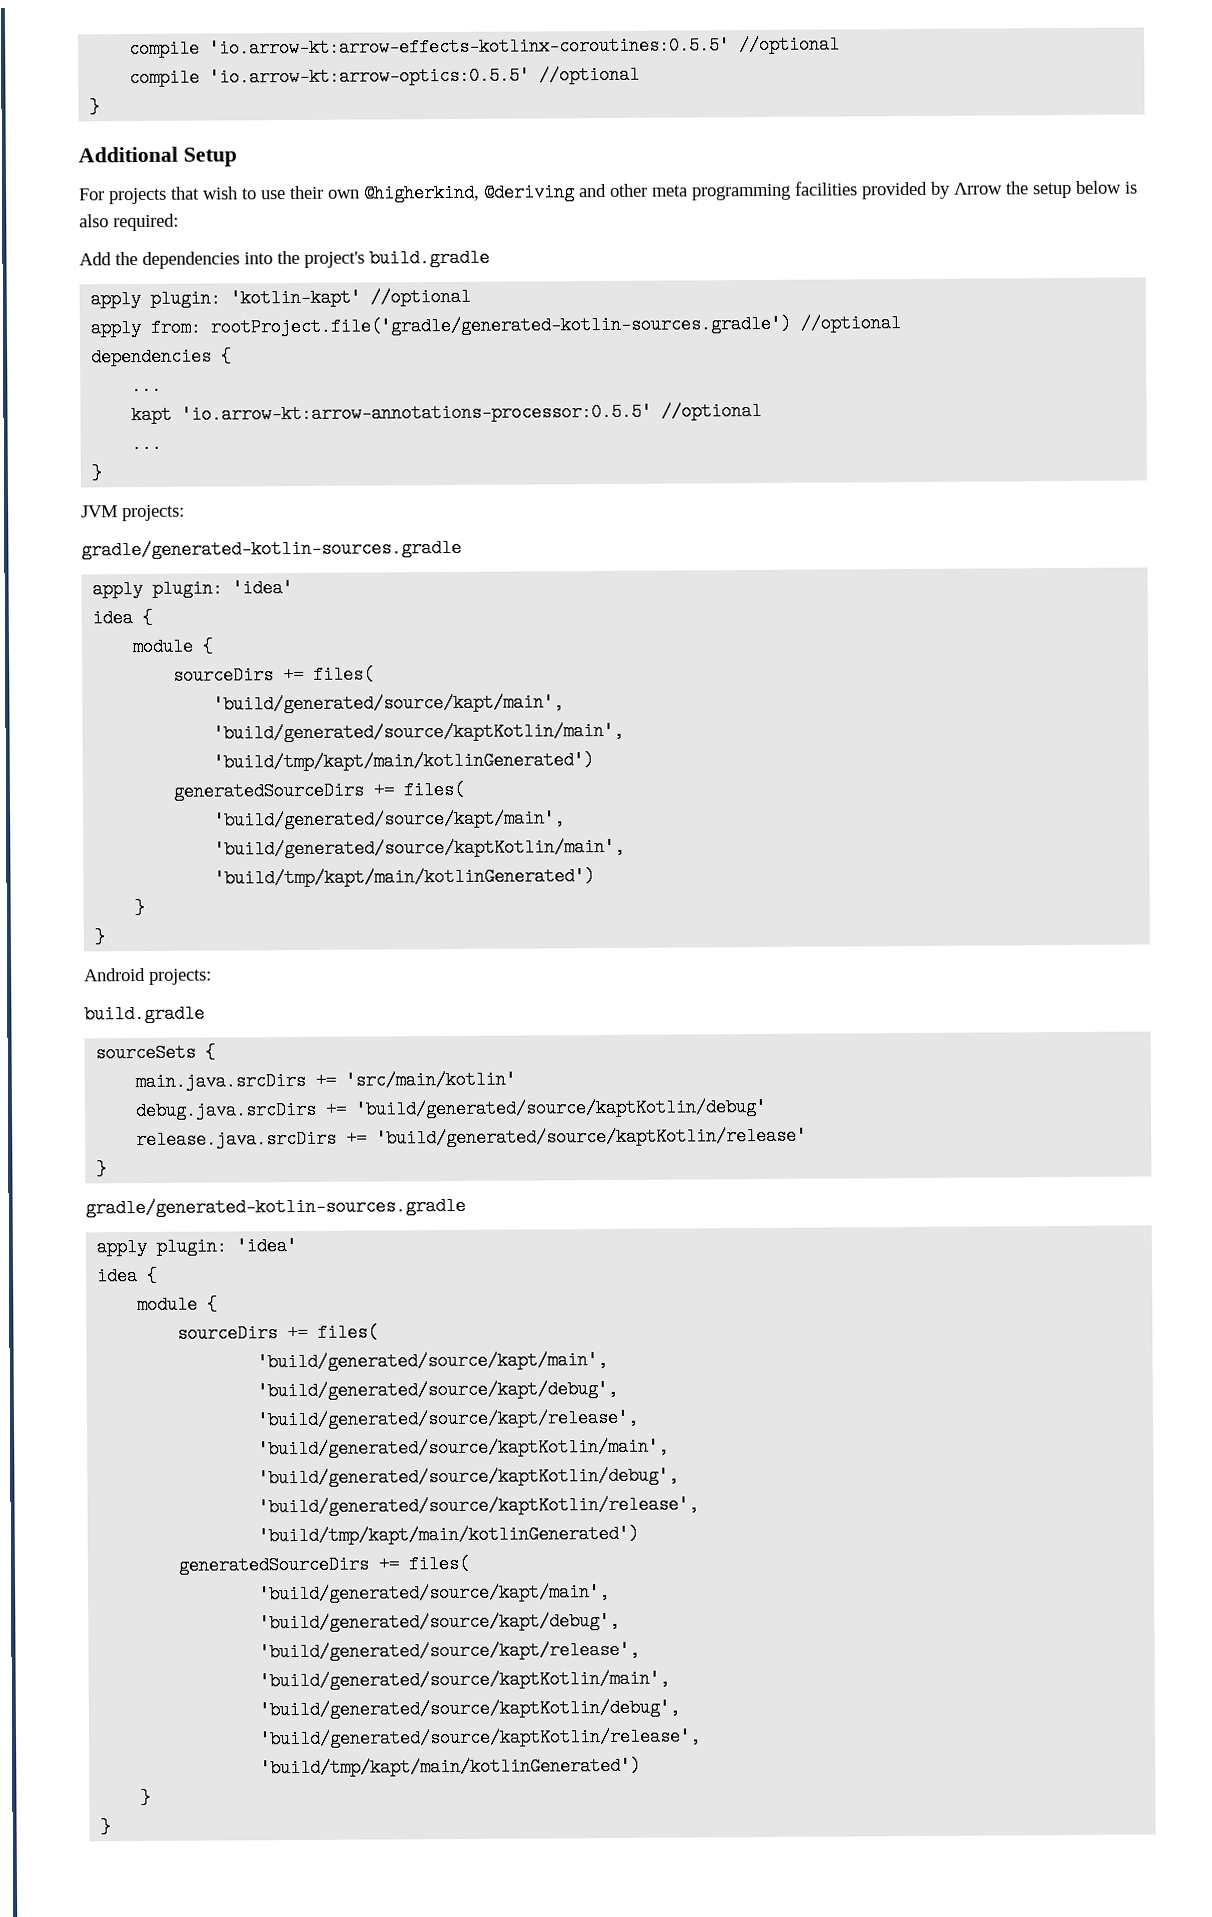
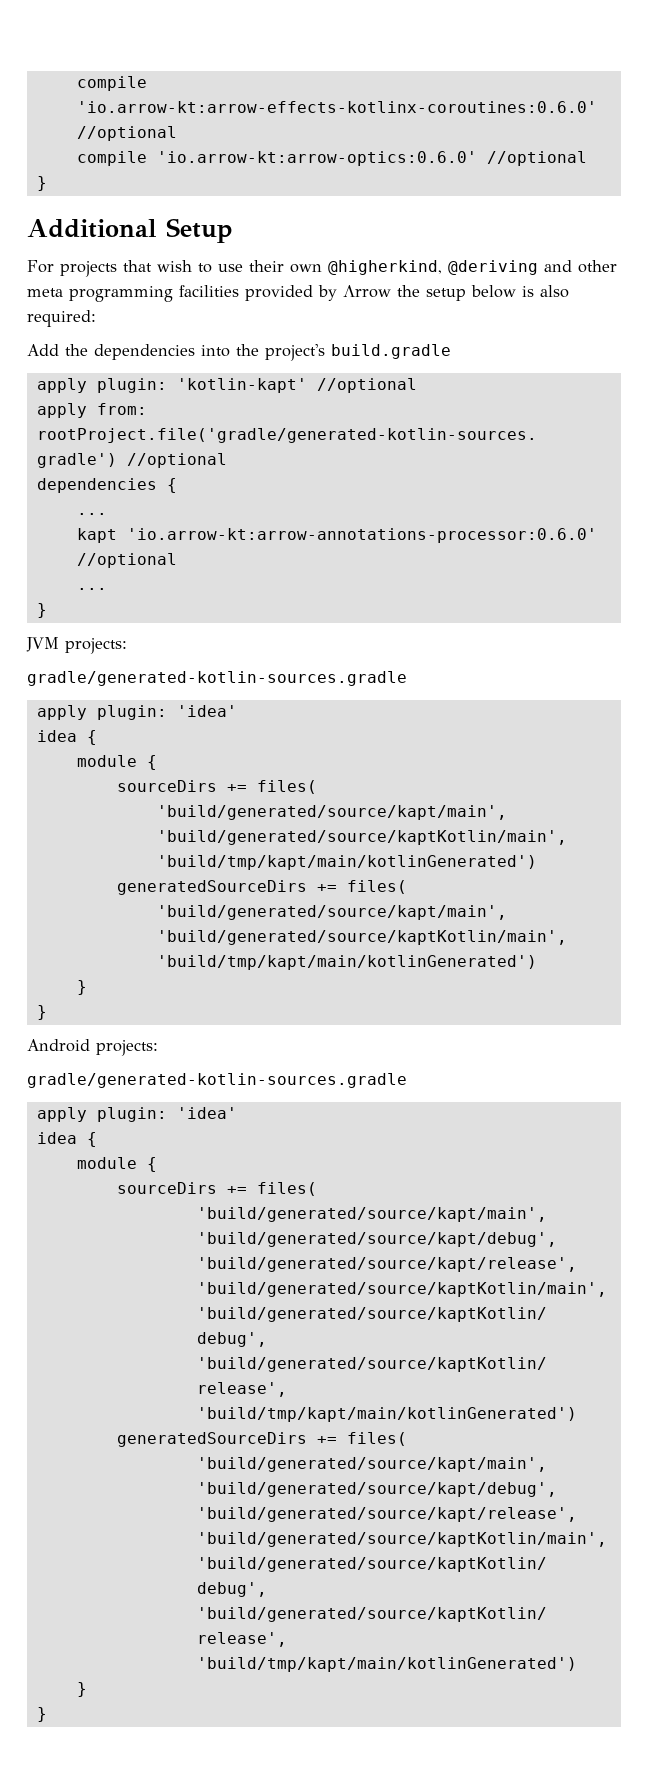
[129,36,731,59] compile 'io.arrow-kt:arrow-effects-kotlinx-coroutines:0.5.5' -> [76,76,147,91] [76,101,597,113] compile 'io.arrow-kt:arrow-effects-kotlinx-coroutines:0.6.0'
[209,66,531,87] 'io.arrow-kt:arrow-optics:0.5.5' -> [156,151,477,166] 'io.arrow-kt:arrow-optics:0.6.0'
[181,402,653,424] 'io.arrow-kt:arrow-annotations-processor:0.5.5' -> [126,528,597,543] 'io.arrow-kt:arrow-annotations-processor:0.6.0'
[84,1004,205,1024] [95,1043,217,1063] [135,1070,517,1092] [135,1097,768,1121] [136,1126,808,1150] [96,1160,108,1179] // build.gradle // sourceSets { // main.java.srcDirs += 'src/main/kotlin' // debug.java.srcDirs += 'build/generated/source/kaptKotlin/debug' // release.java.srcDirs += 'build/generated/source/kaptKotlin/release' // } -> (158, 1048) none

